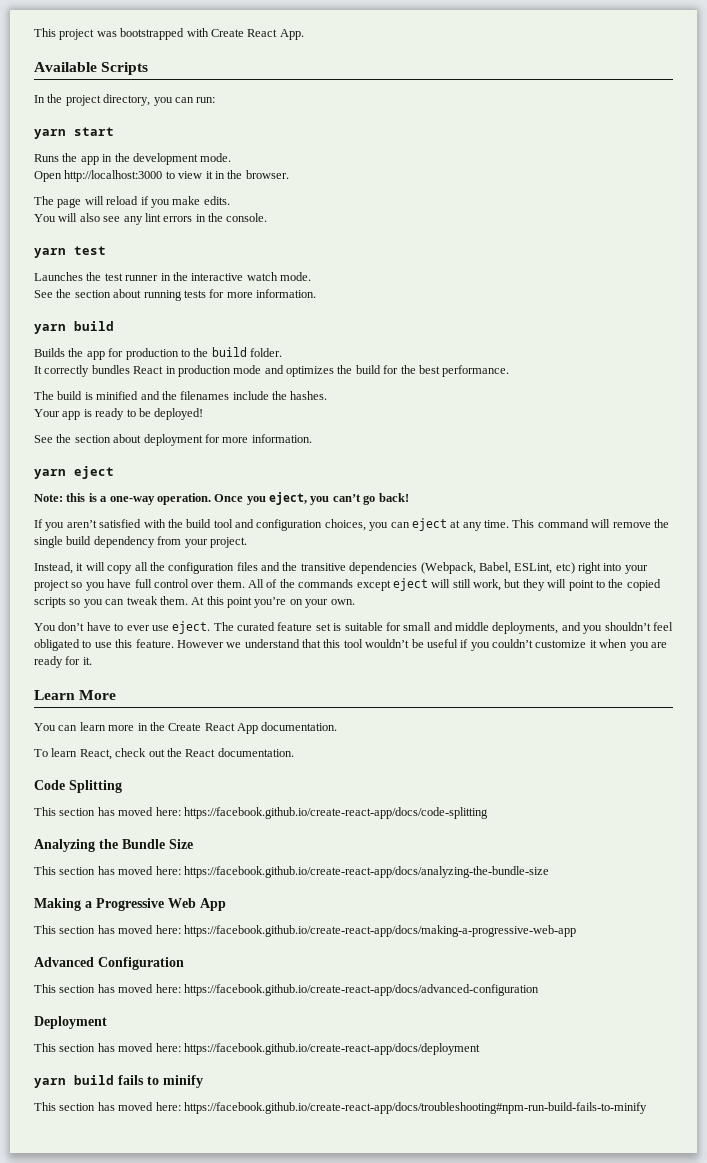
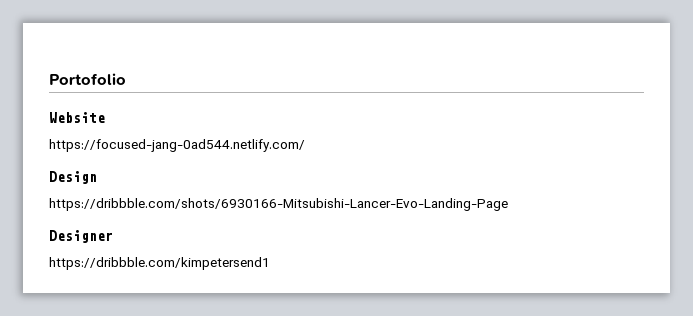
[34,28,304,40] [34,62,149,75] [34,94,216,106] [34,127,114,139] [34,153,232,165] [34,170,289,182] [34,196,230,208] [34,213,268,225] [34,246,106,258] [34,272,311,281] [34,289,316,301] [34,321,114,334] [34,347,282,360] [34,365,510,377] [34,391,328,400] [34,408,204,420] [34,434,312,446] [34,466,114,479] [34,492,409,505] [34,518,669,531] [34,536,247,548] [34,562,648,574] [34,578,661,591] [34,596,355,608] [34,621,673,634] [34,639,667,651] [34,656,92,668] [34,690,117,700] [34,722,338,734] [34,748,294,760] [34,780,122,793] [34,807,488,819] [34,839,193,852] [34,866,549,878] [34,898,226,911] [34,925,576,937] [34,957,184,970] [34,984,539,996] [34,1016,107,1029] [34,1043,480,1055] [34,1075,203,1088] [34,1102,647,1114] This project was bootstrapped with Create React App. // Available Scripts // In the project directory, you can run: // yarn start // Runs the app in the development mode. // Open http://localhost:3000 to view it in the browser. // The page will reload if you make edits. // You will also see any lint errors in the console. // yarn test // Launches the test runner in the interactive watch mode. // See the section about running tests for more information. // yarn build // Builds the app for production to the build folder. // It correctly bundles React in production mode and optimizes the build for the best performance. // The build is minified and the filenames include the hashes. // Your app is ready to be deployed! // See the section about deployment for more information. // yarn eject // Note: this is a one-way operation. Once you eject, you can’t go back! // If you aren’t satisfied with the build tool and configuration choices, you can eject at any time. This command will remove the single build dependency from your project. // Instead, it will copy all the configuration files and the transitive dependencies (Webpack, Babel, ESLint, etc) right into your project so you have full control over them. All of the commands except eject will still work, but they will point to the copied scripts so you can tweak them. At this point you’re on your own. // You don’t have to ever use eject. The curated feature set is suitable for small and middle deployments, and you shouldn’t feel obligated to use this feature. However we understand that this tool wouldn’t be useful if you couldn’t customize it when you are ready for it. // Learn More // You can learn more in the Create React App documentation. // To learn React, check out the React documentation. // Code Splitting // This section has moved here: https://facebook.github.io/create-react-app/docs/code-splitting // Analyzing the Bundle Size // This section has moved here: https://facebook.github.io/create-react-app/docs/analyzing-the-bundle-size // Making a Progressive Web App // This section has moved here: https://facebook.github.io/create-react-app/docs/making-a-progressive-web-app // Advanced Configuration // This section has moved here: https://facebook.github.io/create-react-app/docs/advanced-configuration // Deployment // This section has moved here: https://facebook.github.io/create-react-app/docs/deployment // yarn build fails to minify // This section has moved here: https://facebook.github.io/create-react-app/docs/troubleshooting#npm-run-build-fails-to-minify -> [49,73,126,85] [49,112,105,123] [49,139,305,152] [49,171,97,184] [49,198,508,211] [49,230,113,243] [49,257,270,270] Portofolio // Website // https://focused-jang-0ad544.netlify.com/ // Design // https://dribbble.com/shots/6930166-Mitsubishi-Lancer-Evo-Landing-Page // Designer // https://dribbble.com/kimpetersend1

